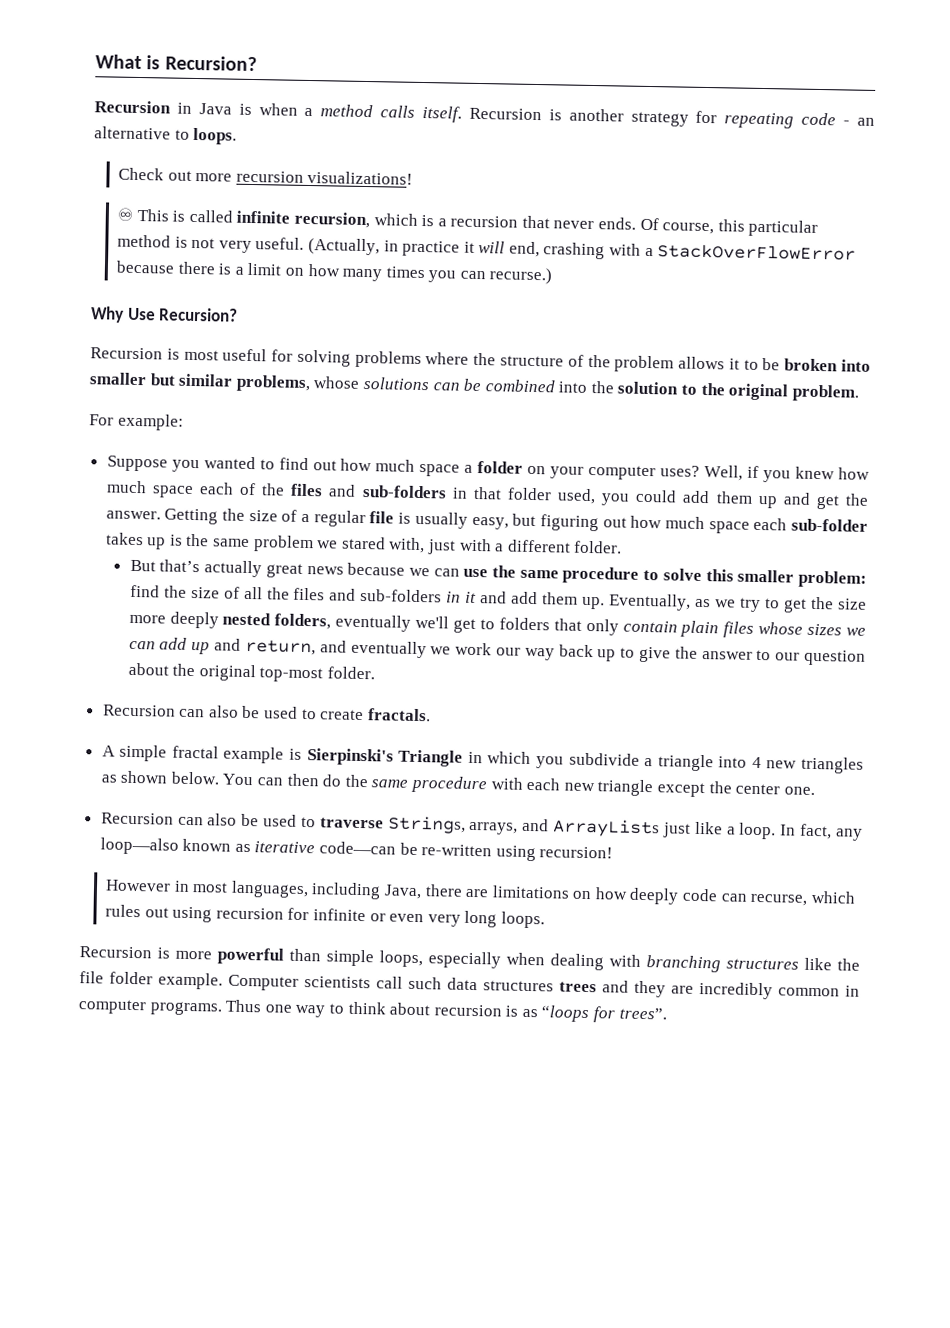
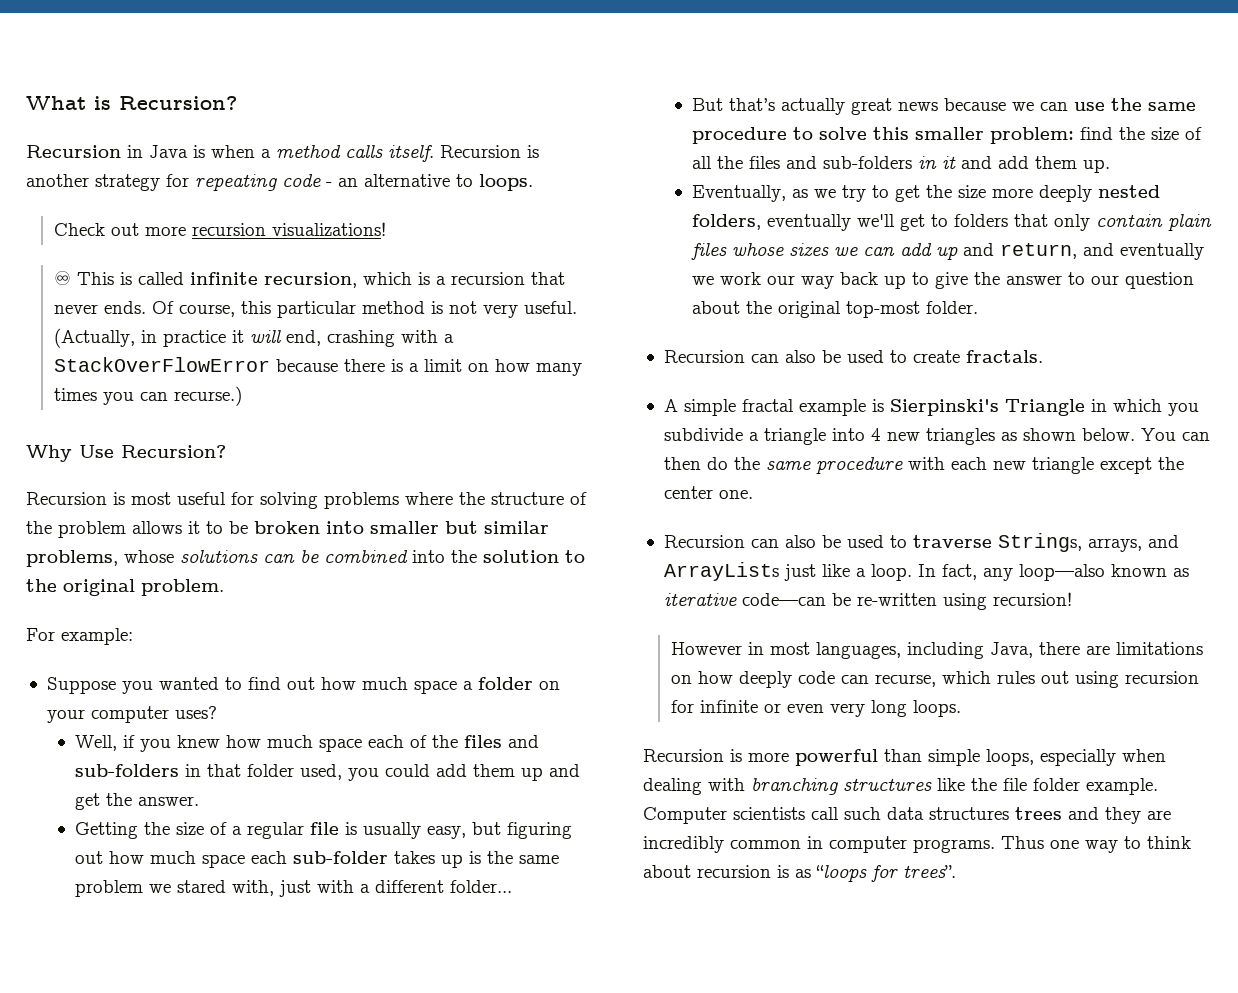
(701, 471) none -> (217, 712) //
(161, 515) none -> (199, 801) //
[573,540,623,554] folder. -> [449,880,512,893] folder...
(606, 603) none -> (1110, 166) //

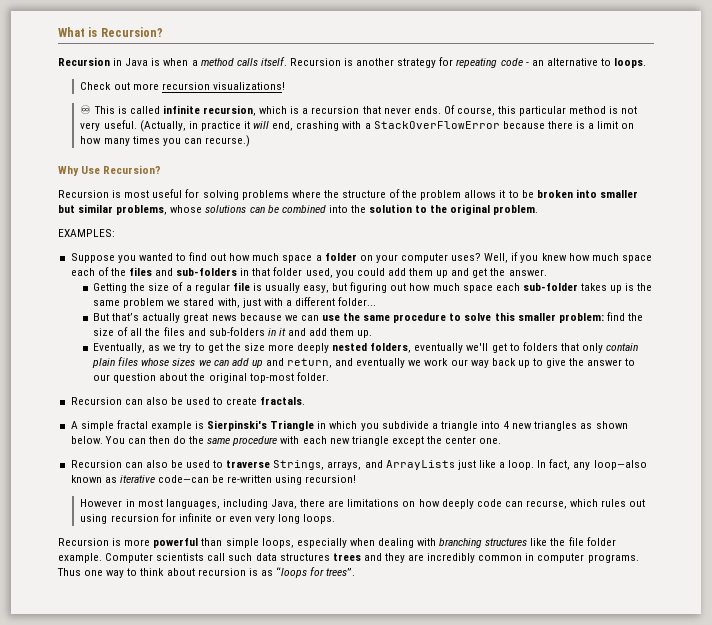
[26,628,133,645] For example: -> [58,229,115,237] EXAMPLES:
(217, 712) // -> (482, 257) none

